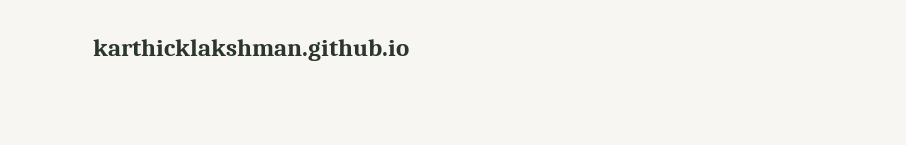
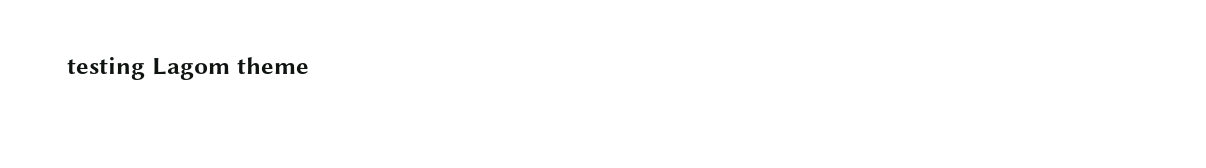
[93,39,409,61] karthicklakshman.github.io -> [67,57,309,80] testing Lagom theme

